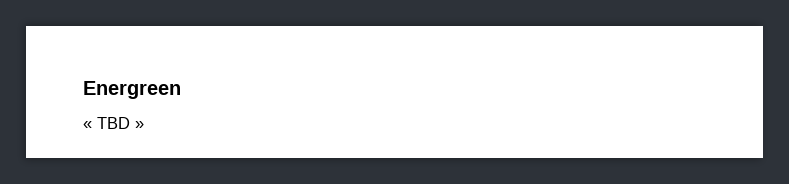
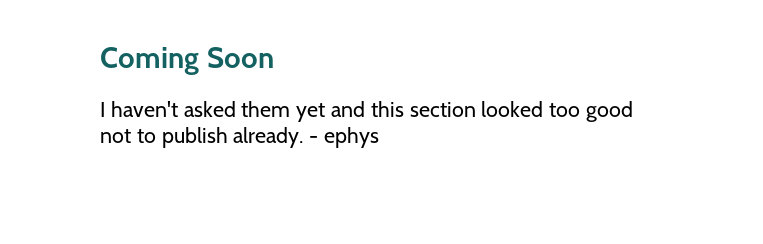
[83,81,181,99] [83,117,144,129] Energreen // « TBD » -> [100,47,274,75] [100,101,634,122] [100,127,380,148] Coming Soon // I haven't asked them yet and this section looked too good not to publish already. - ephys

